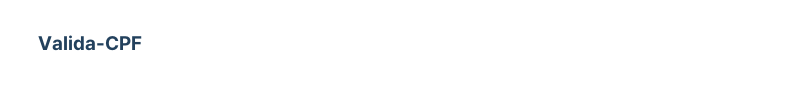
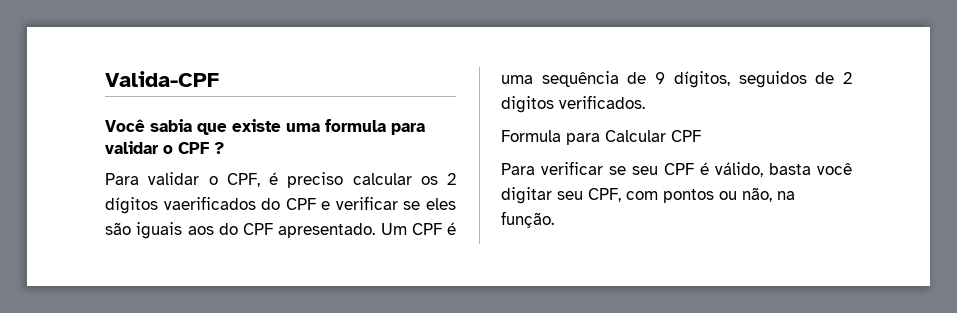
(142, 43) none -> [105,119,425,135] [105,141,224,154] [105,172,456,188] [105,196,456,214] [105,222,456,239] [501,71,852,88] [501,95,645,113] [501,130,701,145] [501,161,852,177] [501,187,795,204] [501,211,554,228] // Você sabia que existe uma formula para validar o CPF ? // Para validar o CPF, é preciso calcular os 2 dígitos vaerificados do CPF e verificar se eles são iguais aos do CPF apresentado. Um CPF é uma sequência de 9 dígitos, seguidos de 2 digitos verificados. // Formula para Calcular CPF // Para verificar se seu CPF é válido, basta você digitar seu CPF, com pontos ou não, na função.

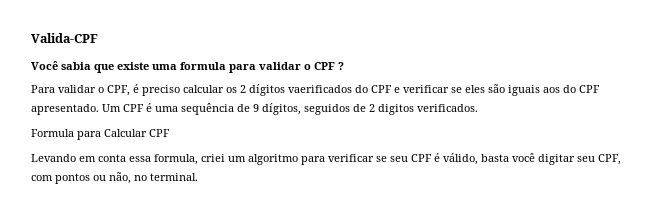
[501,163,535,175] Para -> [31,154,325,165] Levando em conta essa formula, criei um algoritmo para
[777,191,795,200] [501,211,554,228] na função. -> [134,173,198,181] no terminal.

